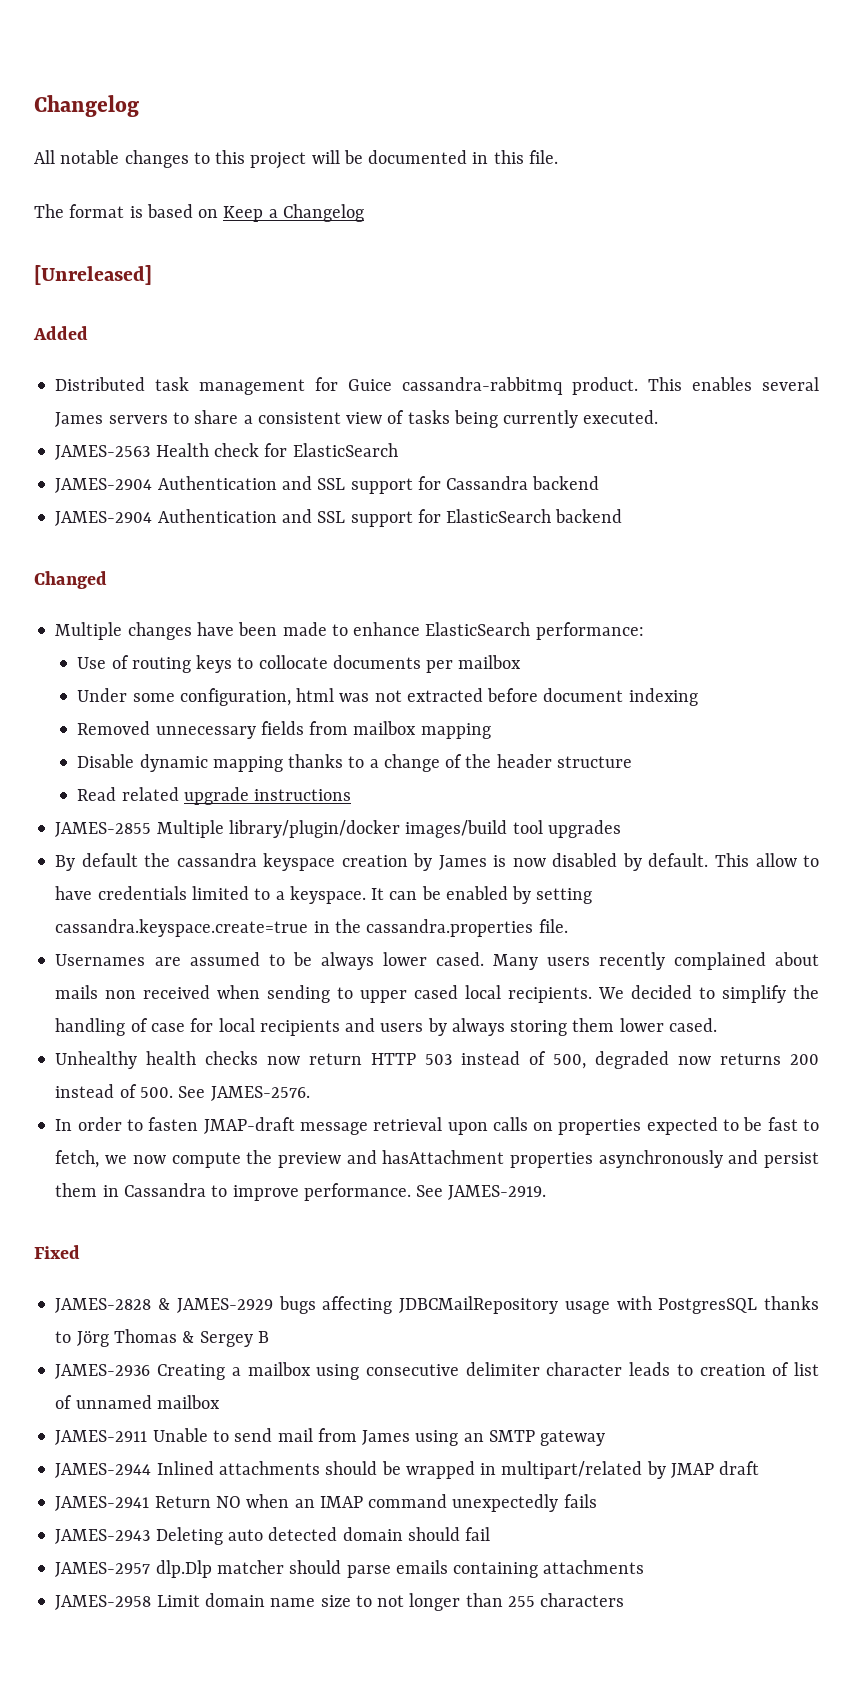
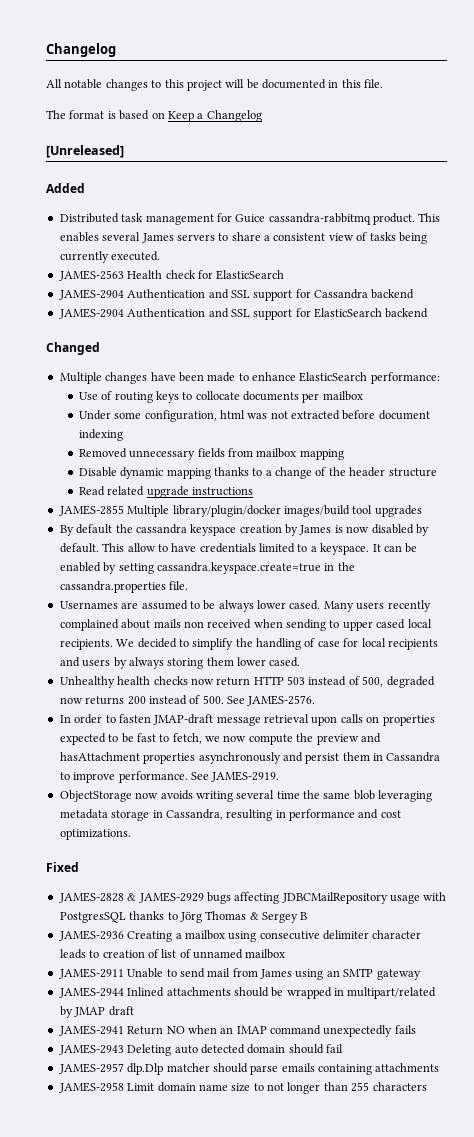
(547, 1192) none -> [59,790,433,802] [59,809,401,821] [59,829,131,840] // ObjectStorage now avoids writing several time the same blob leveraging metadata storage in Cassandra, resulting in performance and cost optimizations.

